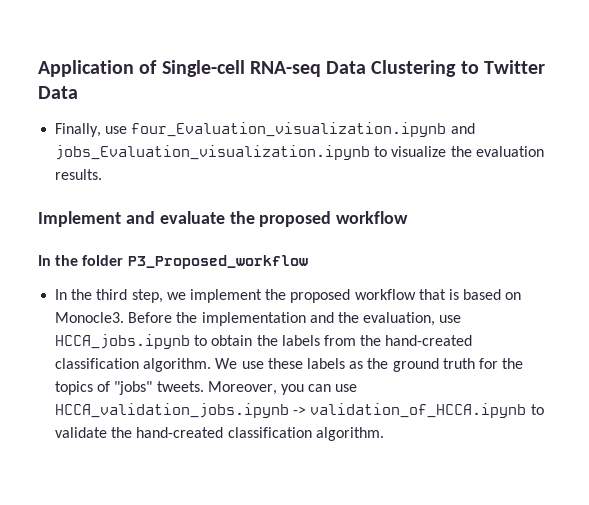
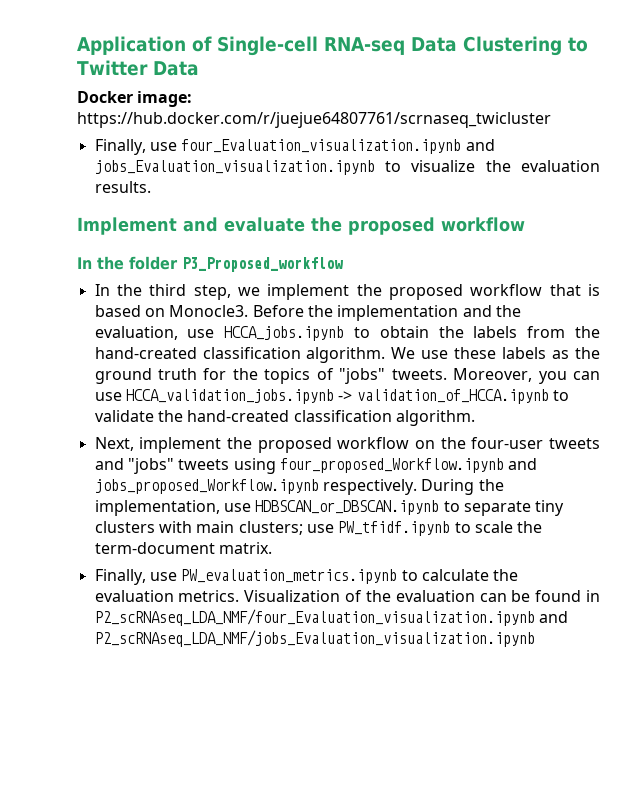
(78, 92) none -> [77,91,193,107] [77,112,551,128] // Docker image: https://hub.docker.com/r/juejue64807761/scrnaseq_twicluster
(384, 434) none -> [94,437,600,453] [94,458,538,474] [94,479,504,495] [94,500,565,516] [94,521,543,536] [94,542,272,554] [94,569,519,585] [94,590,600,602] [94,609,568,626] [94,630,535,647] // Next, implement the proposed workflow on the four-user tweets and "jobs" tweets using four_proposed_Workflow.ipynb and jobs_proposed_Workflow.ipynb respectively. During the implementation, use HDBSCAN_or_DBSCAN.ipynb to separate tiny clusters with main clusters; use PW_tfidf.ipynb to scale the term-document matrix. // Finally, use PW_evaluation_metrics.ipynb to calculate the evaluation metrics. Visualization of the evaluation can be found in P2_scRNAseq_LDA_NMF/four_Evaluation_visualization.ipynb and P2_scRNAseq_LDA_NMF/jobs_Evaluation_visualization.ipynb

